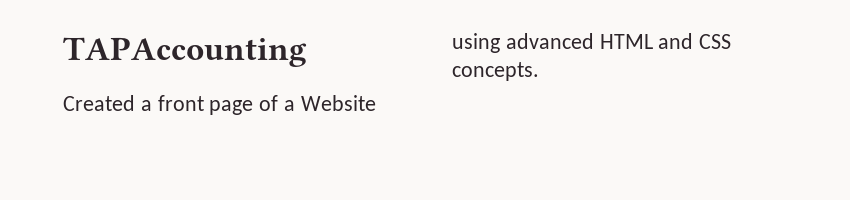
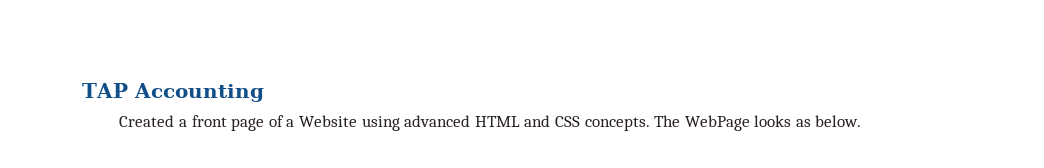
[63,37,307,67] TAPAccounting -> [82,83,264,102] TAP Accounting
(539, 71) none -> [654,115,862,131] The WebPage looks as below.

